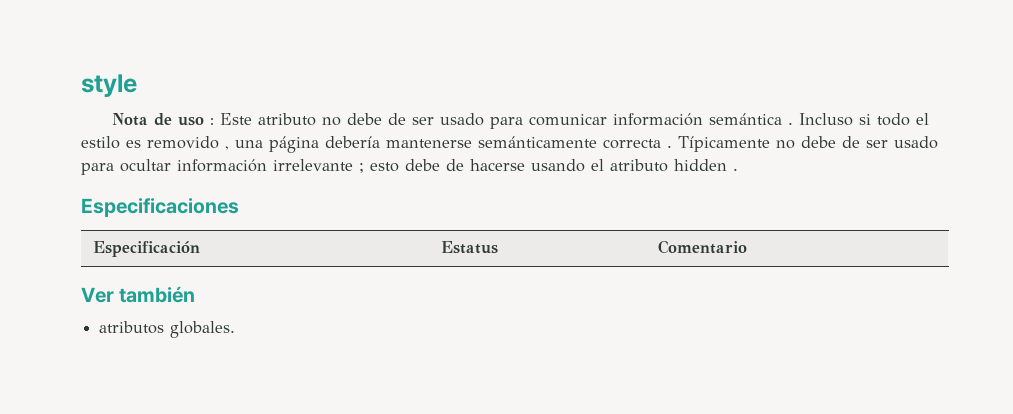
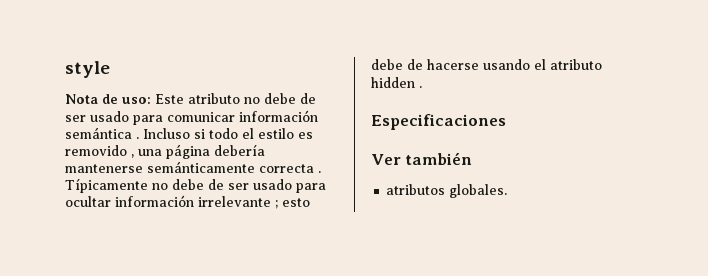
[178,117,215,126] uso : -> [122,97,151,104] uso:
[93,241,201,257] [441,241,499,254] [658,240,748,254] // Especificación | Estatus | Comentario -> (506, 122) none

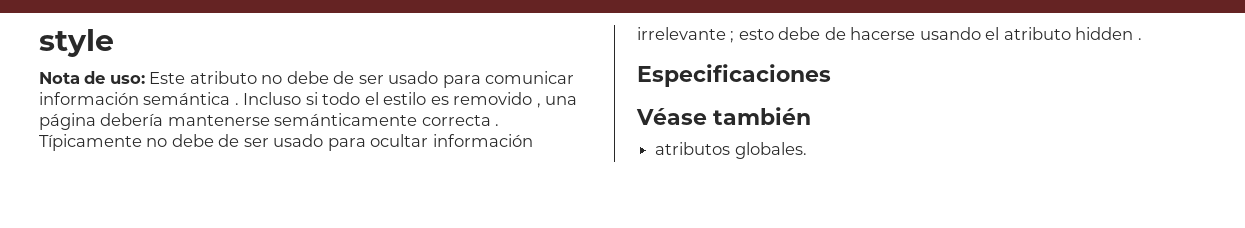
[371,154,401,165] Ver -> [636,108,707,125] Véase

